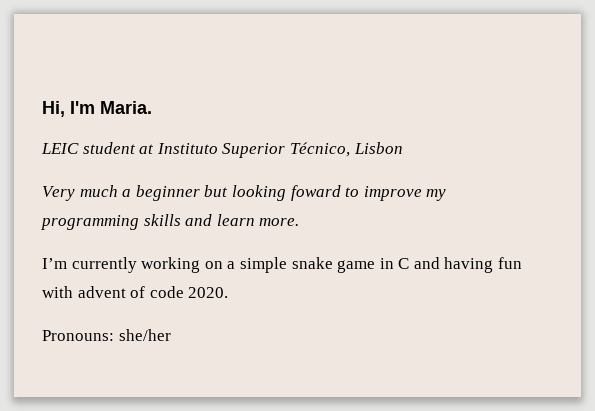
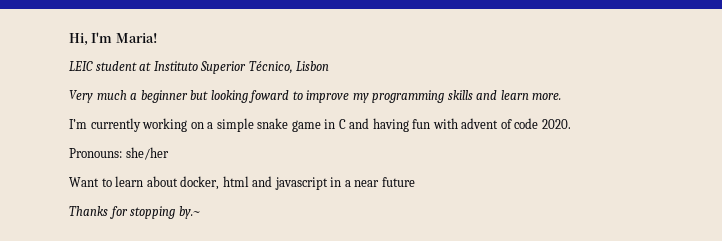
[100,101,152,114] Maria. -> [115,33,157,43] Maria!
(171, 335) none -> [69,176,415,190] [69,206,200,219] // Want to learn about docker, html and javascript in a near future // Thanks for stopping by.~

